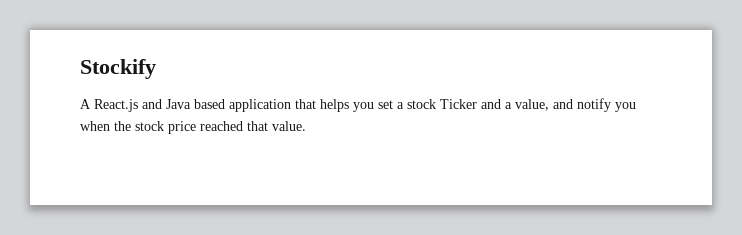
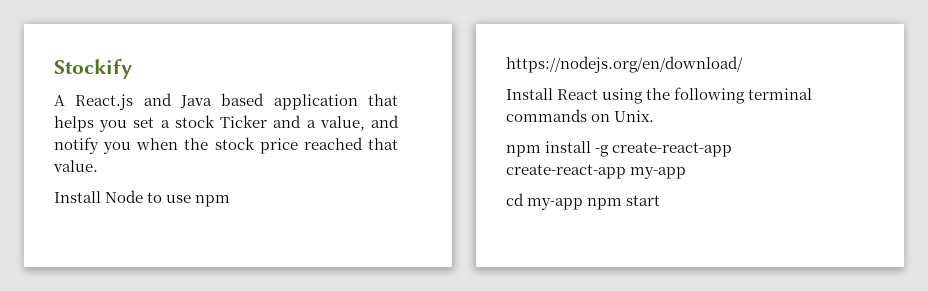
(306, 126) none -> [54,190,231,207] [506,56,743,73] [506,87,813,104] [506,109,655,122] [506,141,733,157] [506,164,687,179] [506,193,661,210] // Install Node to use npm https://nodejs.org/en/download/ // Install React using the following terminal commands on Unix. // npm install -g create-react-app create-react-app my-app // cd my-app npm start

